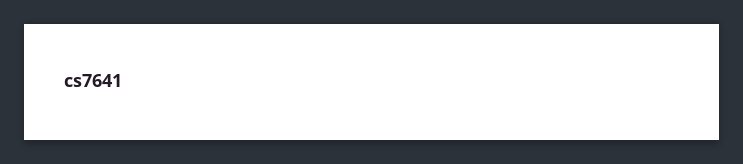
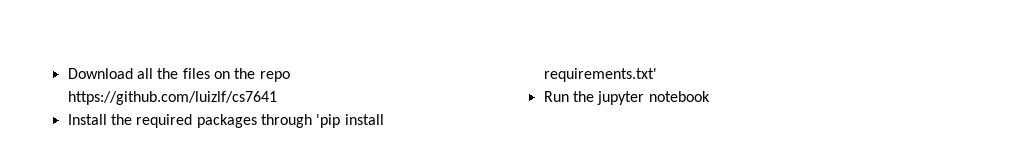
[64,74,122,87] cs7641 -> [67,68,290,82] [67,91,277,105] [67,114,384,128] [543,68,657,82] [543,91,710,105] Download all the files on the repo https://github.com/luizlf/cs7641 // Install the required packages through 'pip install requirements.txt' // Run the jupyter notebook

